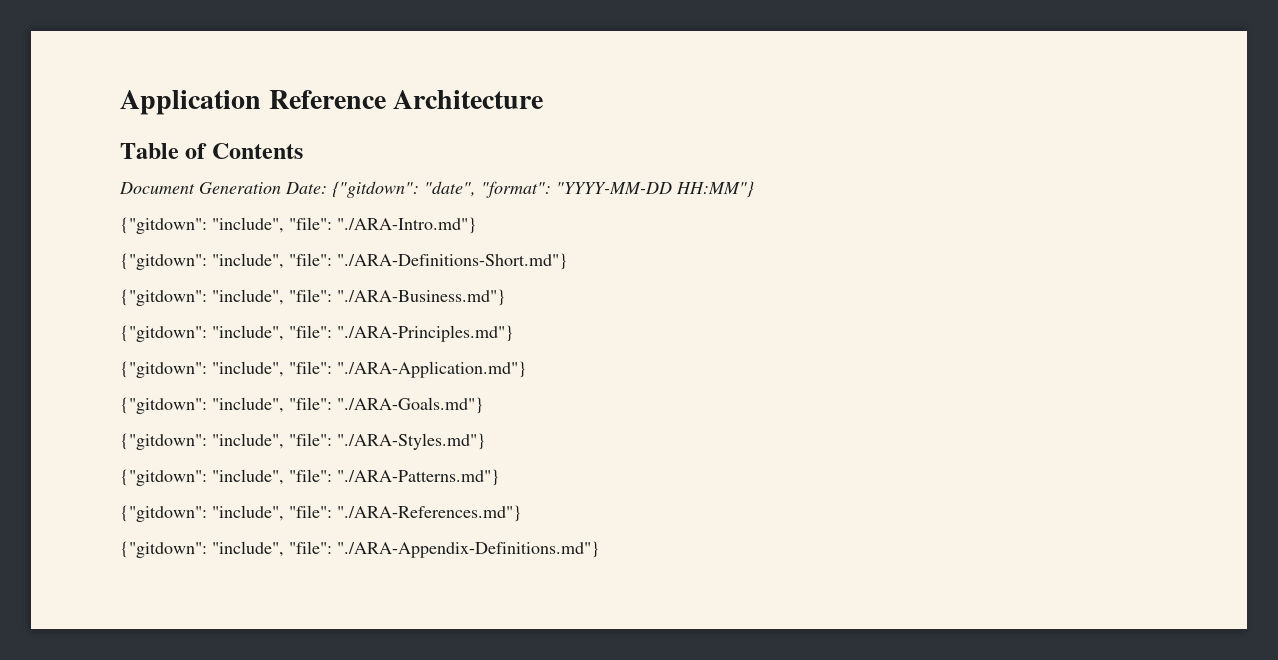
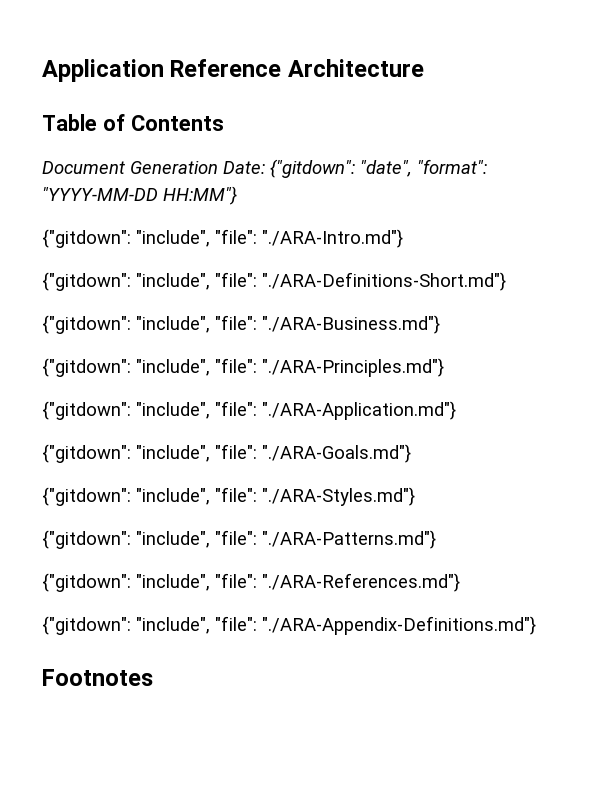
(600, 549) none -> [42,669,153,686] // Footnotes

